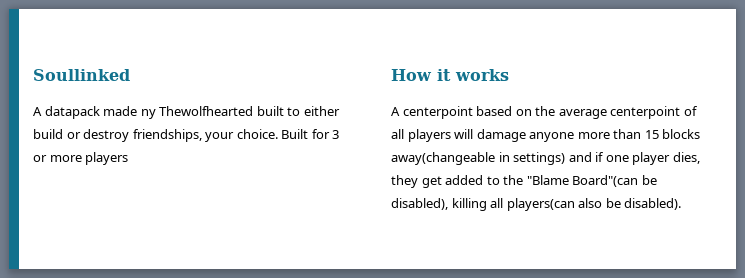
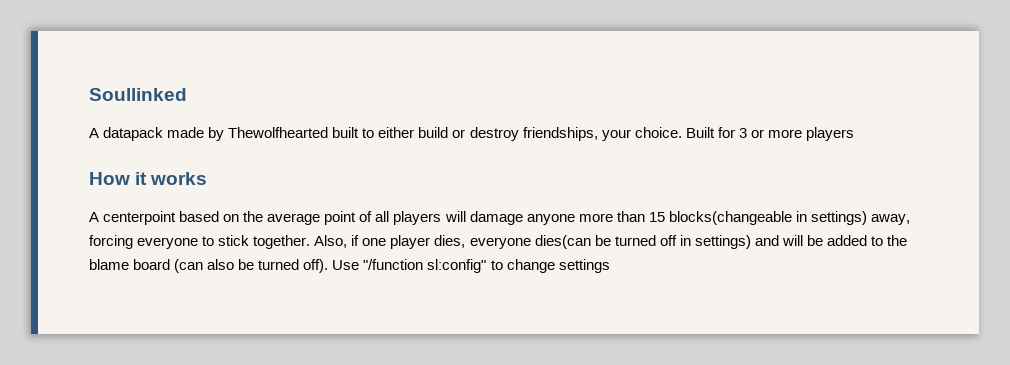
[140,109,156,119] ny -> [208,127,225,141] by
[610,106,681,119] centerpoint -> [324,211,357,225] point
[662,129,701,139] [391,152,700,165] [391,175,657,188] [391,198,682,211] blocks away(changeable in settings) and if one player dies, they get added to the "Blame Board"(can be disabled), killing all players(can also be disabled). -> [668,211,910,225] [89,235,908,249] [89,259,610,273] blocks(changeable in settings) away, forcing everyone to stick together. Also, if one player dies, everyone dies(can be turned off in settings) and will be added to the blame board (can also be turned off). Use "/function sl:config" to change settings

